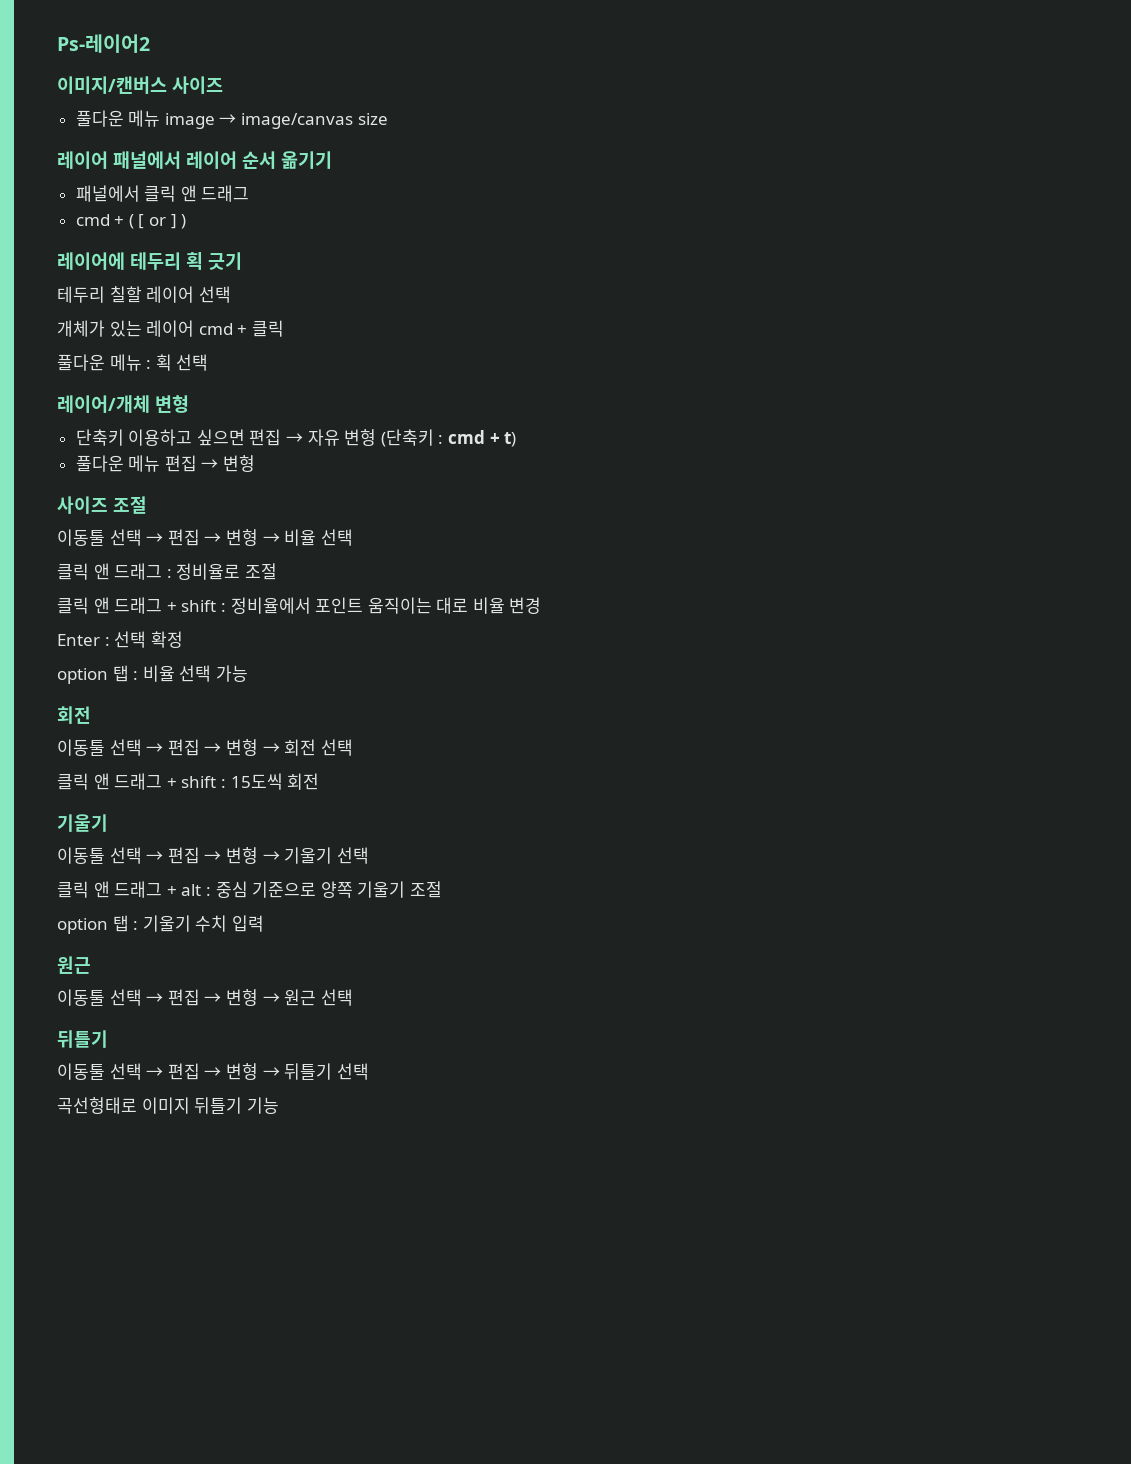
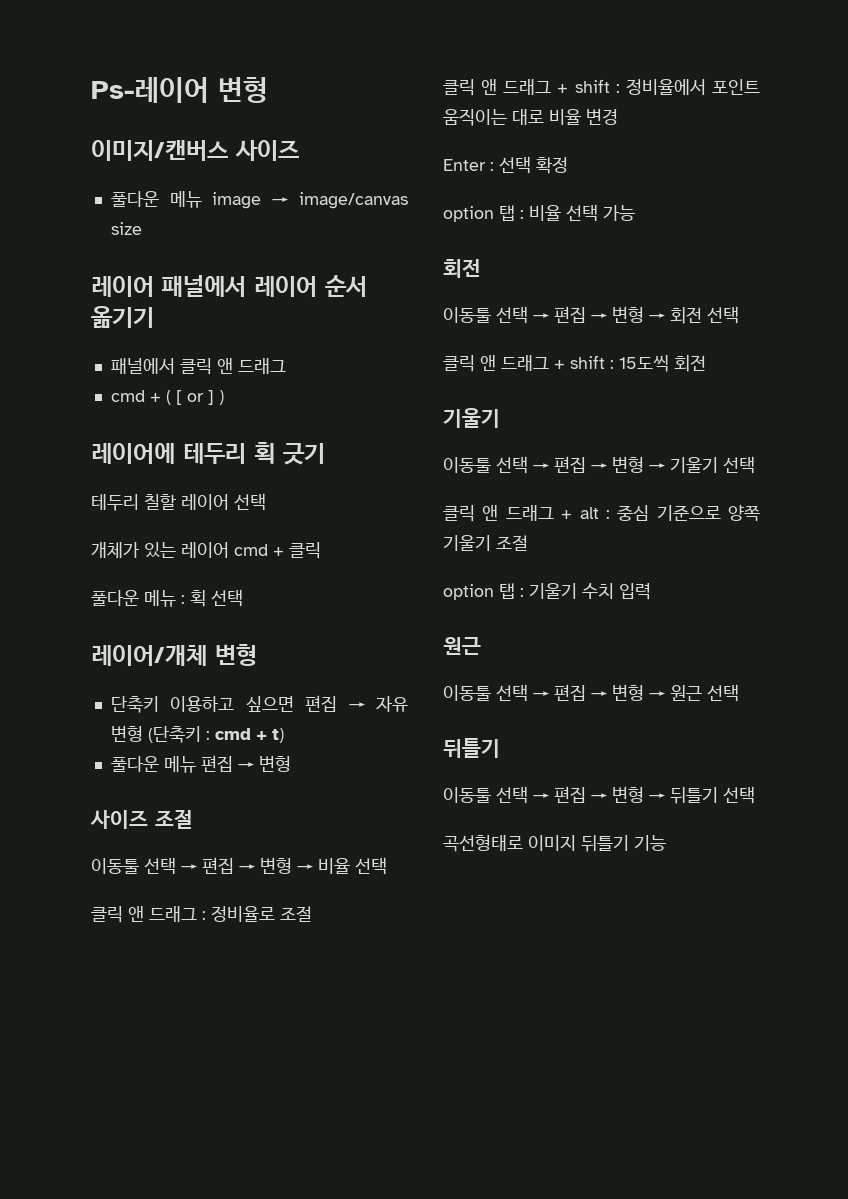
[57,34,150,53] Ps-레이어2 -> [91,77,268,103] Ps-레이어 변형

